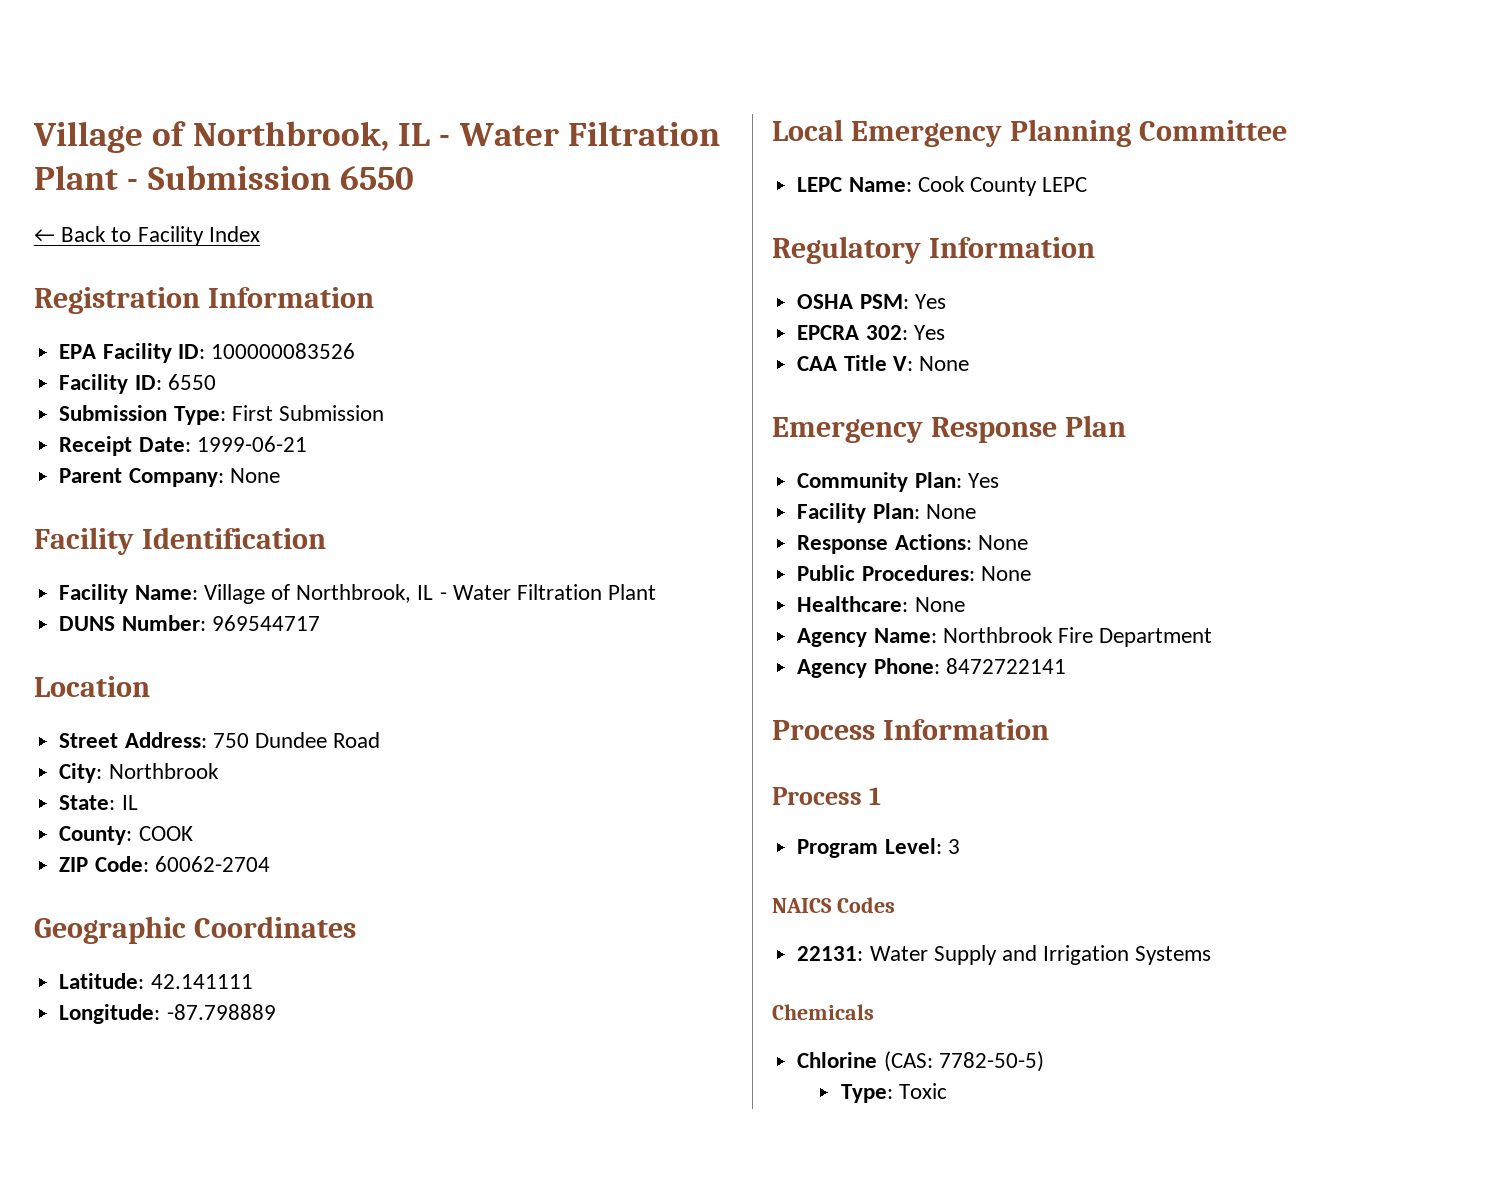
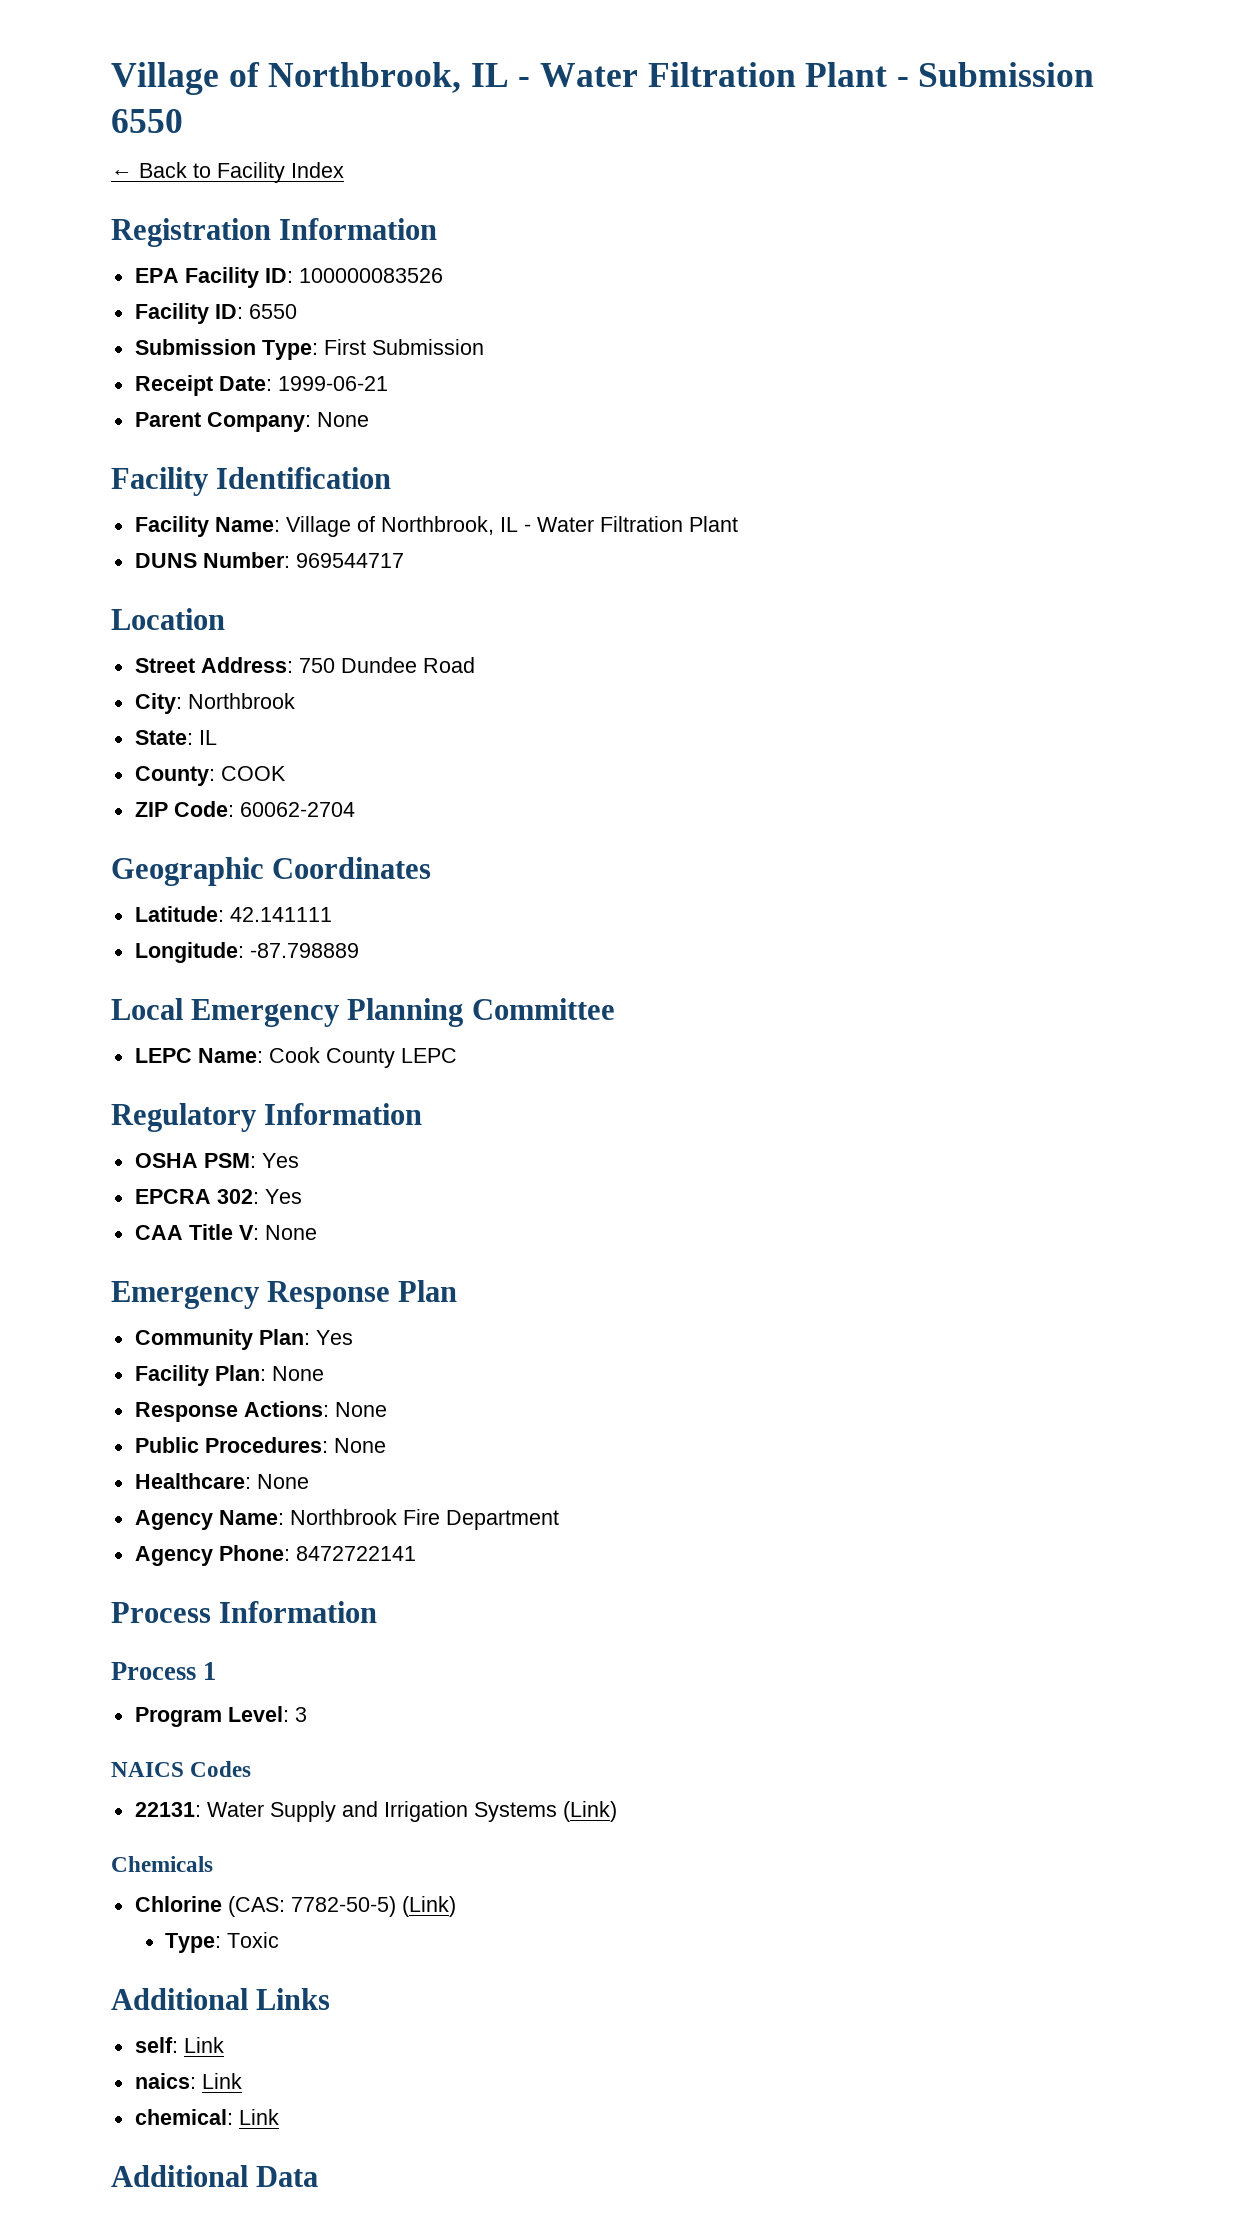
(1212, 955) none -> [562,1801,617,1822] (Link)
(1044, 1061) none -> [401,1896,456,1917] (Link)
(947, 1091) none -> [111,1988,331,2010] [134,2037,224,2053] [134,2073,242,2089] [134,2109,279,2125] [111,2165,319,2187] // Additional Links // self: Link // naics: Link // chemical: Link // Additional Data

